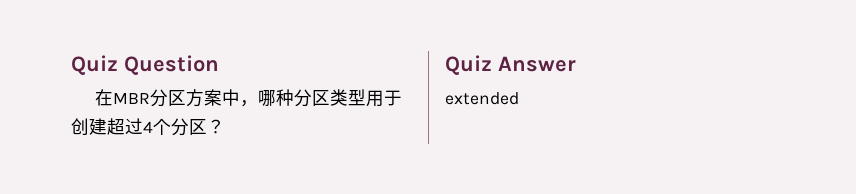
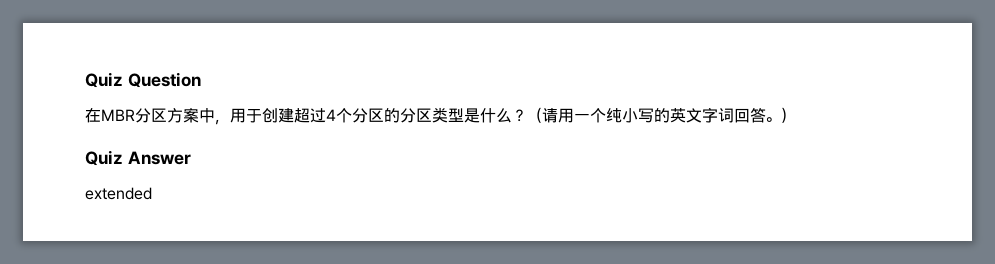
[258,89,367,107] 哪种分区类型 -> (230, 122) none
[207,119,225,134] ？ -> [384,107,796,123] 的分区类型是什么？（请用一个纯小写的英文字词回答。）

